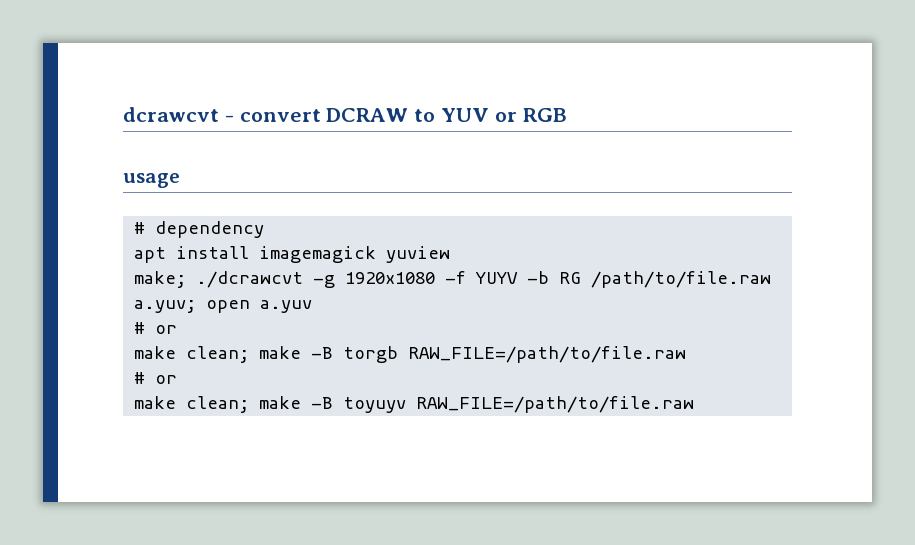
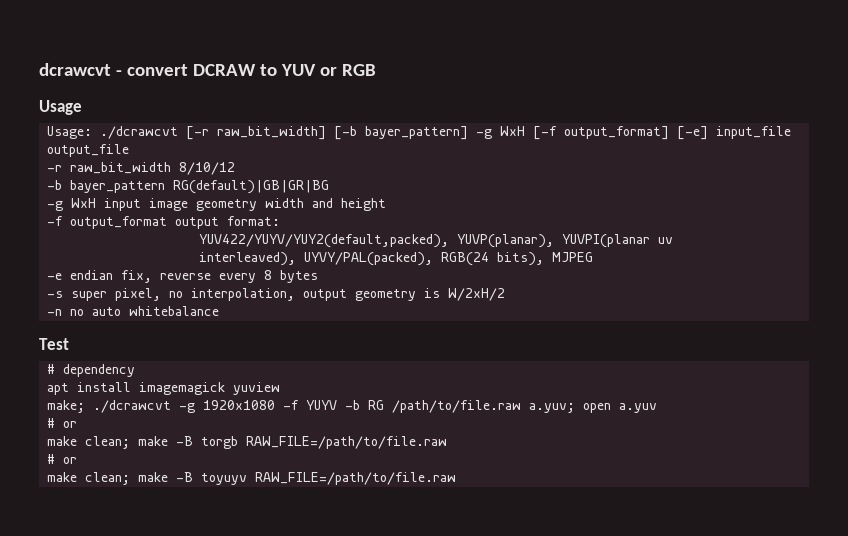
[123,173,180,188] usage -> [39,100,82,115] [46,126,791,140] [46,144,129,157] [46,162,235,175] [46,180,329,194] [46,198,386,211] [46,216,280,229] [198,234,673,248] [198,252,593,266] [46,270,318,283] [46,288,505,301] [46,306,219,316] [39,338,69,350] Usage // Usage: ./dcrawcvt [-r raw_bit_width] [-b bayer_pattern] -g WxH [-f output_format] [-e] input_file output_file // -r raw_bit_width 8/10/12 // -b bayer_pattern RG(default)|GB|GR|BG // -g WxH input image geometry width and height // -f output_format output format: // YUV422/YUYV/YUY2(default,packed), YUVP(planar), YUVPI(planar uv // interleaved), UYVY/PAL(packed), RGB(24 bits), MJPEG // -e endian fix, reverse every 8 bytes // -s super pixel, no interpolation, output geometry is W/2xH/2 // -n no auto whitebalance // Test

